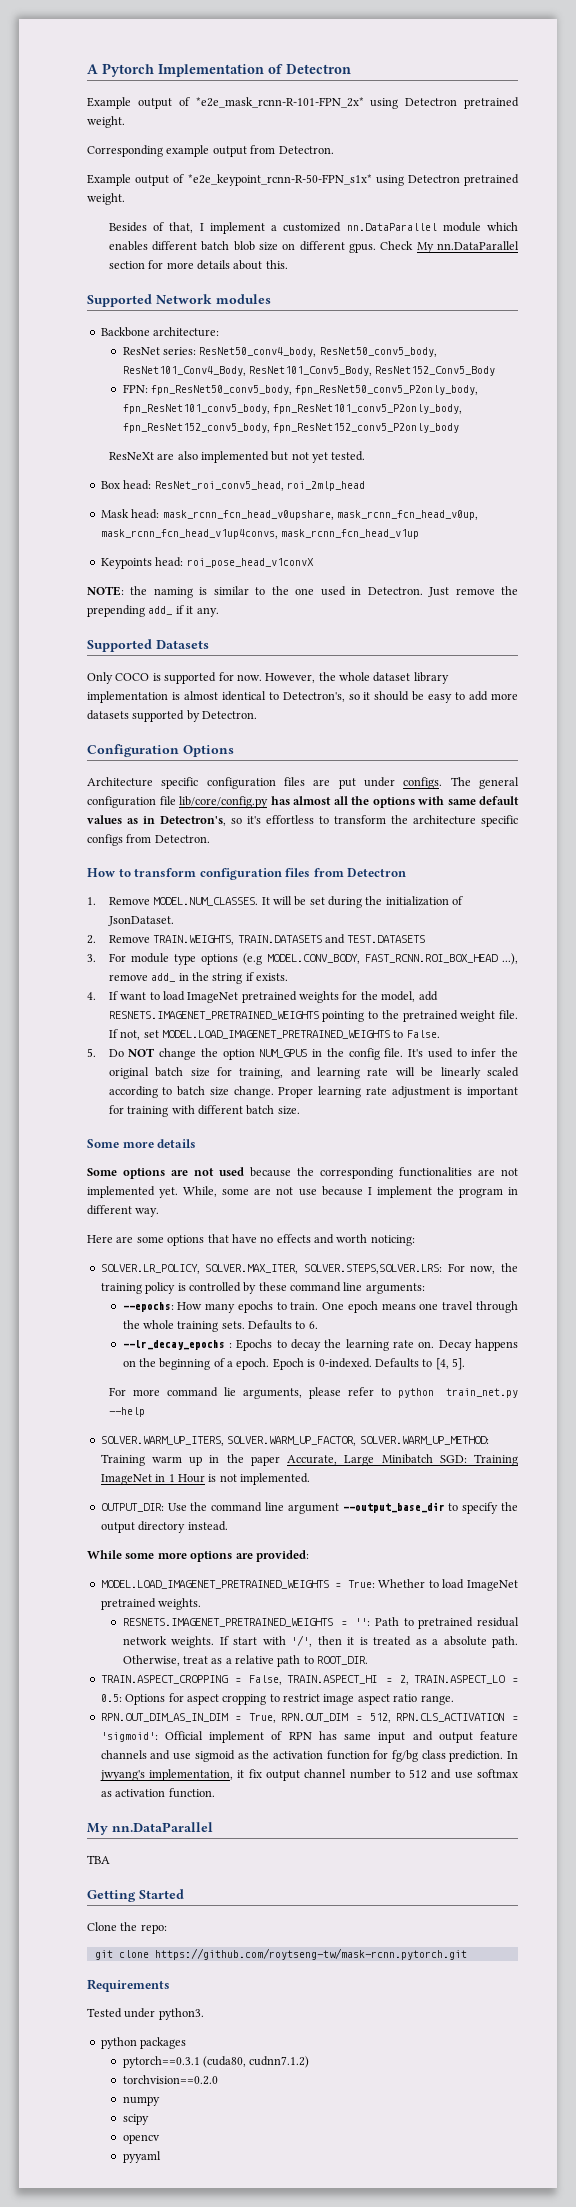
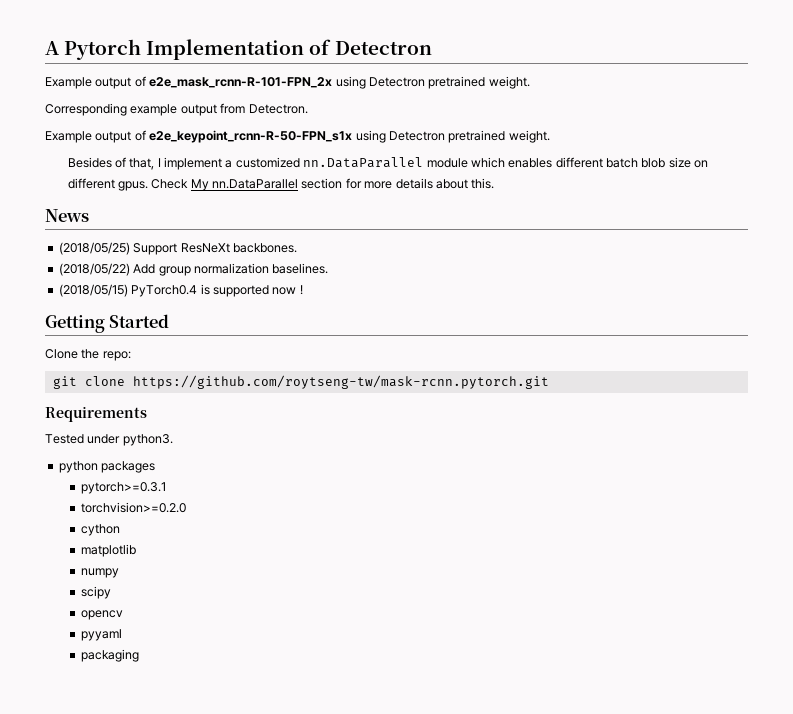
[195,97,364,108] *e2e_mask_rcnn-R-101-FPN_2x* -> [149,77,333,88] e2e_mask_rcnn-R-101-FPN_2x
[187,174,372,186] *e2e_keypoint_rcnn-R-50-FPN_s1x* -> [149,130,353,143] e2e_keypoint_rcnn-R-50-FPN_s1x
[87,294,271,307] [100,327,220,337] [122,347,437,357] [122,366,496,376] [122,384,479,395] [122,404,462,414] [122,423,459,433] [108,451,366,463] [100,480,365,491] [100,509,478,520] [100,529,420,539] [100,557,314,569] [87,586,518,598] [87,605,219,617] [87,639,209,652] [87,672,449,684] [87,691,518,703] [87,710,258,722] [87,744,234,757] [87,777,519,789] [87,796,519,808] [87,815,518,827] [87,834,210,846] [87,868,407,880] [87,896,464,908] [107,916,174,926] [87,934,426,945] [87,953,518,965] [108,972,289,984] [87,991,438,1003] [108,1010,519,1022] [108,1029,440,1040] [87,1048,518,1060] [108,1067,519,1079] [108,1086,518,1098] [108,1105,300,1117] [87,1139,197,1148] [87,1167,518,1179] [87,1186,518,1198] [87,1205,160,1217] [87,1234,415,1246] [100,1263,518,1274] [100,1282,425,1294] [122,1301,518,1313] [122,1320,318,1332] [122,1339,518,1351] [122,1358,466,1370] [108,1387,518,1399] [108,1407,145,1417] [100,1436,489,1446] [100,1454,518,1466] [100,1473,310,1485] [100,1502,518,1514] [100,1521,228,1533] [87,1550,309,1562] [100,1579,518,1591] [100,1598,202,1610] [122,1617,519,1629] [122,1635,519,1648] [122,1655,369,1667] [100,1675,518,1685] [100,1693,454,1705] [100,1713,518,1723] [100,1731,518,1743] [100,1750,518,1762] [99,1769,518,1781] [100,1788,215,1798] [87,1822,213,1835] [87,1855,110,1864] Supported Network modules // Backbone architecture: // ResNet series: ResNet50_conv4_body, ResNet50_conv5_body, ResNet101_Conv4_Body, ResNet101_Conv5_Body, ResNet152_Conv5_Body // FPN: fpn_ResNet50_conv5_body, fpn_ResNet50_conv5_P2only_body, fpn_ResNet101_conv5_body, fpn_ResNet101_conv5_P2only_body, fpn_ResNet152_conv5_body, fpn_ResNet152_conv5_P2only_body // ResNeXt are also implemented but not yet tested. // Box head: ResNet_roi_conv5_head, roi_2mlp_head // Mask head: mask_rcnn_fcn_head_v0upshare, mask_rcnn_fcn_head_v0up, mask_rcnn_fcn_head_v1up4convs, mask_rcnn_fcn_head_v1up // Keypoints head: roi_pose_head_v1convX // NOTE: the naming is similar to the one used in Detectron. Just remove the prepending add_ if it any. // Supported Datasets // Only COCO is supported for now. However, the whole dataset library implementation is almost identical to Detectron's, so it should be easy to add more datasets supported by Detectron. // Configuration Options // Architecture specific configuration files are put under configs. The general configuration file lib/core/config.py has almost all the options with same default values as in Detectron's, so it's effortless to transform the architecture specific configs from Detectron. // How to transform configuration files from Detectron // 1. Remove MODEL.NUM_CLASSES. It will be set during the initialization of JsonDataset. // 2. Remove TRAIN.WEIGHTS, TRAIN.DATASETS and TEST.DATASETS // 3. For module type options (e.g MODEL.CONV_BODY, FAST_RCNN.ROI_BOX_HEAD ...), remove add_ in the string if exists. // 4. If want to load ImageNet pretrained weights for the model, add RESNETS.IMAGENET_PRETRAINED_WEIGHTS pointing to the pretrained weight file. If not, set MODEL.LOAD_IMAGENET_PRETRAINED_WEIGHTS to False. // 5. Do NOT change the option NUM_GPUS in the config file. It's used to infer the original batch size for training, and learning rate will be linearly scaled according to batch size change. Proper learning rate adjustment is important for training with different batch size. // Some more details // Some options are not used because the corresponding functionalities are not implemented yet. While, some are not use because I implement the program in different way. // Here are some options that have no effects and worth noticing: // SOLVER.LR_POLICY, SOLVER.MAX_ITER, SOLVER.STEPS,SOLVER.LRS: For now, the training policy is controlled by these command line arguments: // --epochs: How many epochs to train. One epoch means one travel through the whole training sets. Defaults to 6. // --lr_decay_epochs : Epochs to decay the learning rate on. Decay happens on the beginning of a epoch. Epoch is 0-indexed. Defaults to [4, 5]. // For more command lie arguments, please refer to python train_net.py --help // SOLVER.WARM_UP_ITERS, SOLVER.WARM_UP_FACTOR, SOLVER.WARM_UP_METHOD: Training warm up in the paper Accurate, Large Minibatch SGD: Training ImageNet in 1 Hour is not implemented. // OUTPUT_DIR: Use the command line argument --output_base_dir to specify the output directory instead. // While some more options are provided: // MODEL.LOAD_IMAGENET_PRETRAINED_WEIGHTS = True: Whether to load ImageNet pretrained weights. // RESNETS.IMAGENET_PRETRAINED_WEIGHTS = '': Path to pretrained residual network weights. If start with '/', then it is treated as a absolute path. Otherwise, treat as a relative path to ROOT_DIR. // TRAIN.ASPECT_CROPPING = False, TRAIN.ASPECT_HI = 2, TRAIN.ASPECT_LO = 0.5: Options for aspect cropping to restrict image aspect ratio range. // RPN.OUT_DIM_AS_IN_DIM = True, RPN.OUT_DIM = 512, RPN.CLS_ACTIVATION = 'sigmoid': Official implement of RPN has same input and output feature channels and use sigmoid as the activation function for fg/bg class prediction. In jwyang's implementation, it fix output channel number to 512 and use softmax as activation function. // My nn.DataParallel // TBA -> [45,209,89,222] [58,242,297,255] [58,263,329,276] [58,284,303,297] News // (2018/05/25) Support ResNeXt backbones. // (2018/05/22) Add group normalization baselines. // (2018/05/15) PyTorch0.4 is supported now !
[122,2056,310,2068] [122,2075,218,2085] pytorch==0.3.1 (cuda80, cudnn7.1.2) // torchvision==0.2.0 -> [81,482,167,494] [81,502,187,513] [81,524,121,536] [81,544,137,557] pytorch>=0.3.1 // torchvision>=0.2.0 // cython // matplotlib
(161, 2157) none -> [81,649,140,662] // packaging

